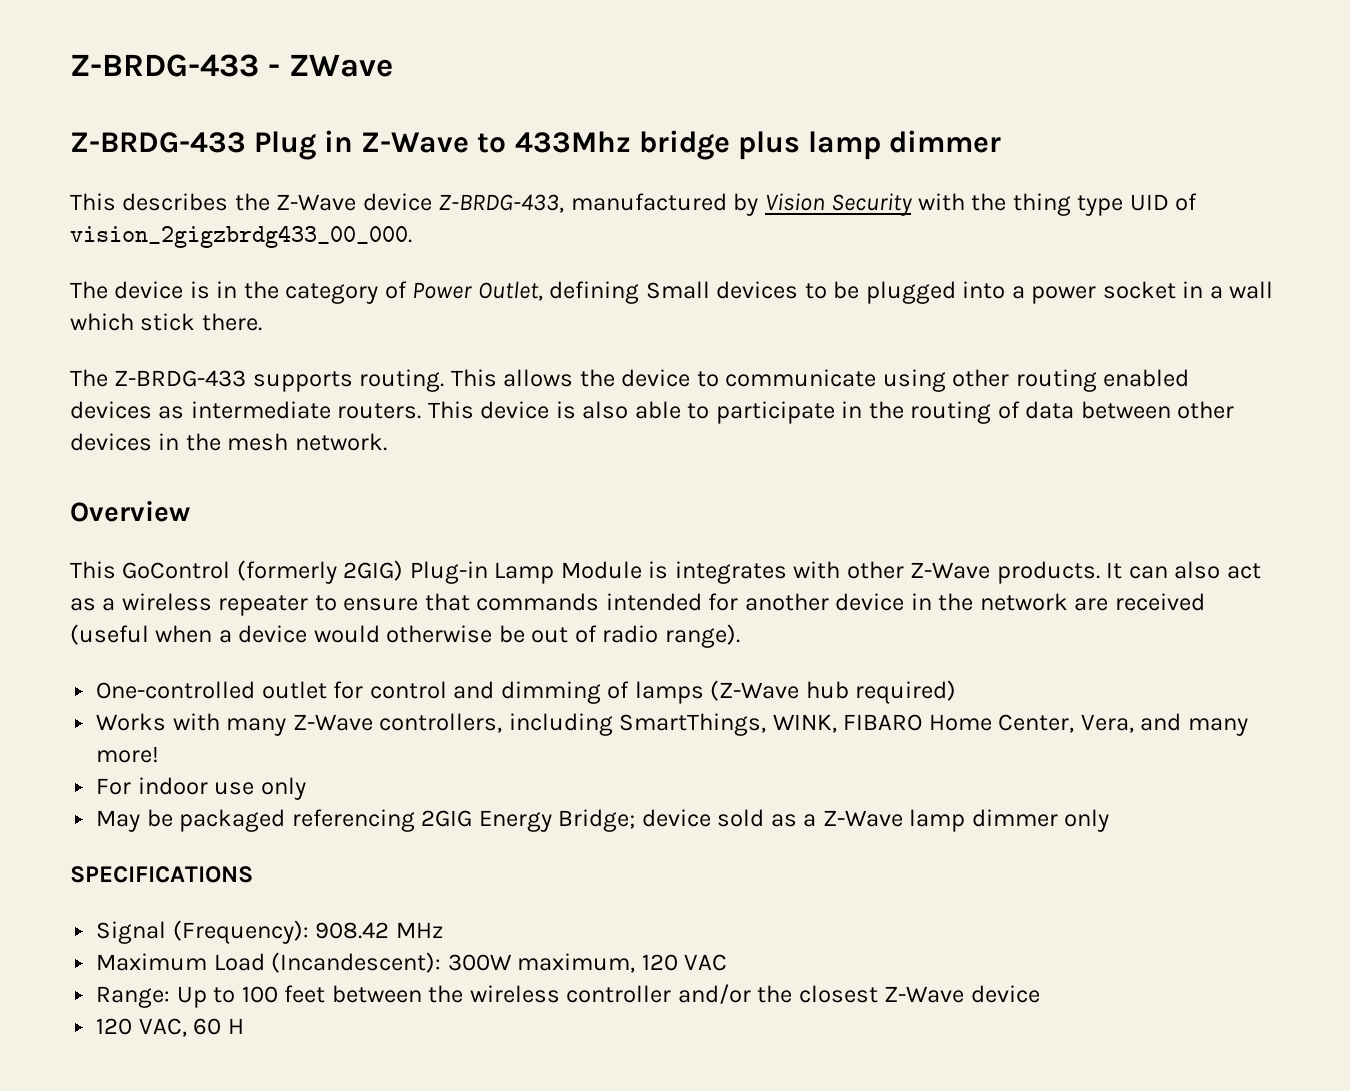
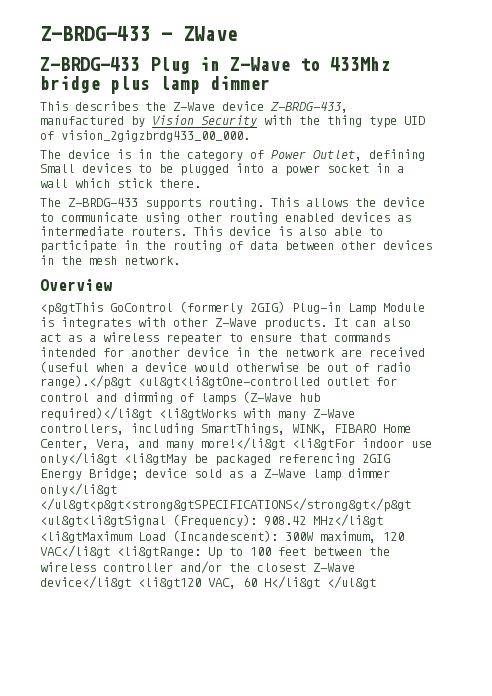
[70,561,116,579] This -> [40,302,103,315] <p&gtThis
[664,624,740,648] [96,681,256,699] range). // One-controlled -> [40,375,320,389] range).</p&gt <ul&gt<li&gtOne-controlled
[855,680,957,704] [96,713,167,731] required) // Works -> [40,407,236,421] required)</li&gt <li&gtWorks
[96,746,160,763] [96,777,306,800] [96,810,141,832] more! // For indoor use only // May -> [201,437,432,450] [40,452,187,465] more!</li&gt <li&gtFor indoor use only</li&gt <li&gtMay
[1064,809,1110,832] [70,866,253,883] [96,920,443,944] [96,953,208,971] only // SPECIFICATIONS // Signal (Frequency): 908.42 MHz // Maximum -> [40,483,117,496] [40,498,411,512] [40,514,383,528] [40,531,132,543] only</li&gt </ul&gt<p&gt<strong&gtSPECIFICATIONS</strong&gt</p&gt <ul&gt<li&gtSignal (Frequency): 908.42 MHz</li&gt <li&gtMaximum
[684,954,728,971] [96,986,171,1008] VAC // Range: -> [40,545,201,558] VAC</li&gt <li&gtRange:
[970,985,1040,1003] [96,1018,244,1037] device // 120 VAC, 60 H -> [40,576,376,589] device</li&gt <li&gt120 VAC, 60 H</li&gt </ul&gt

